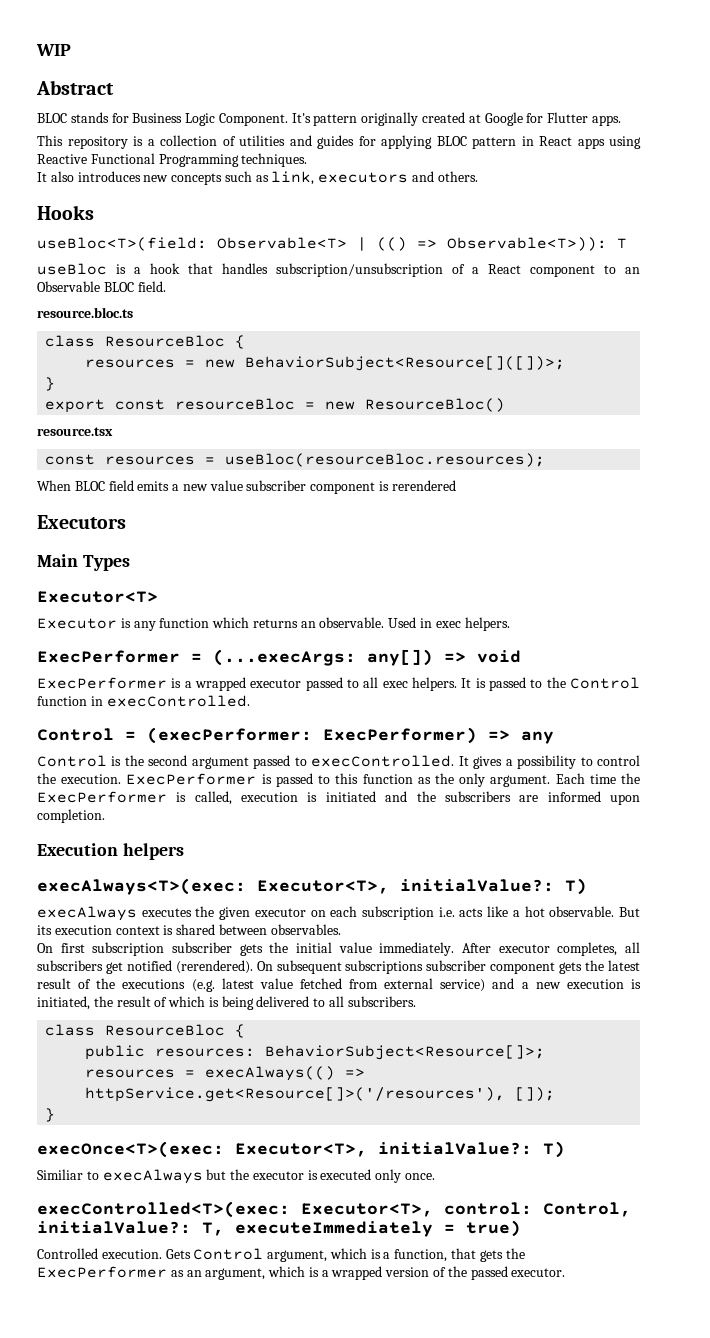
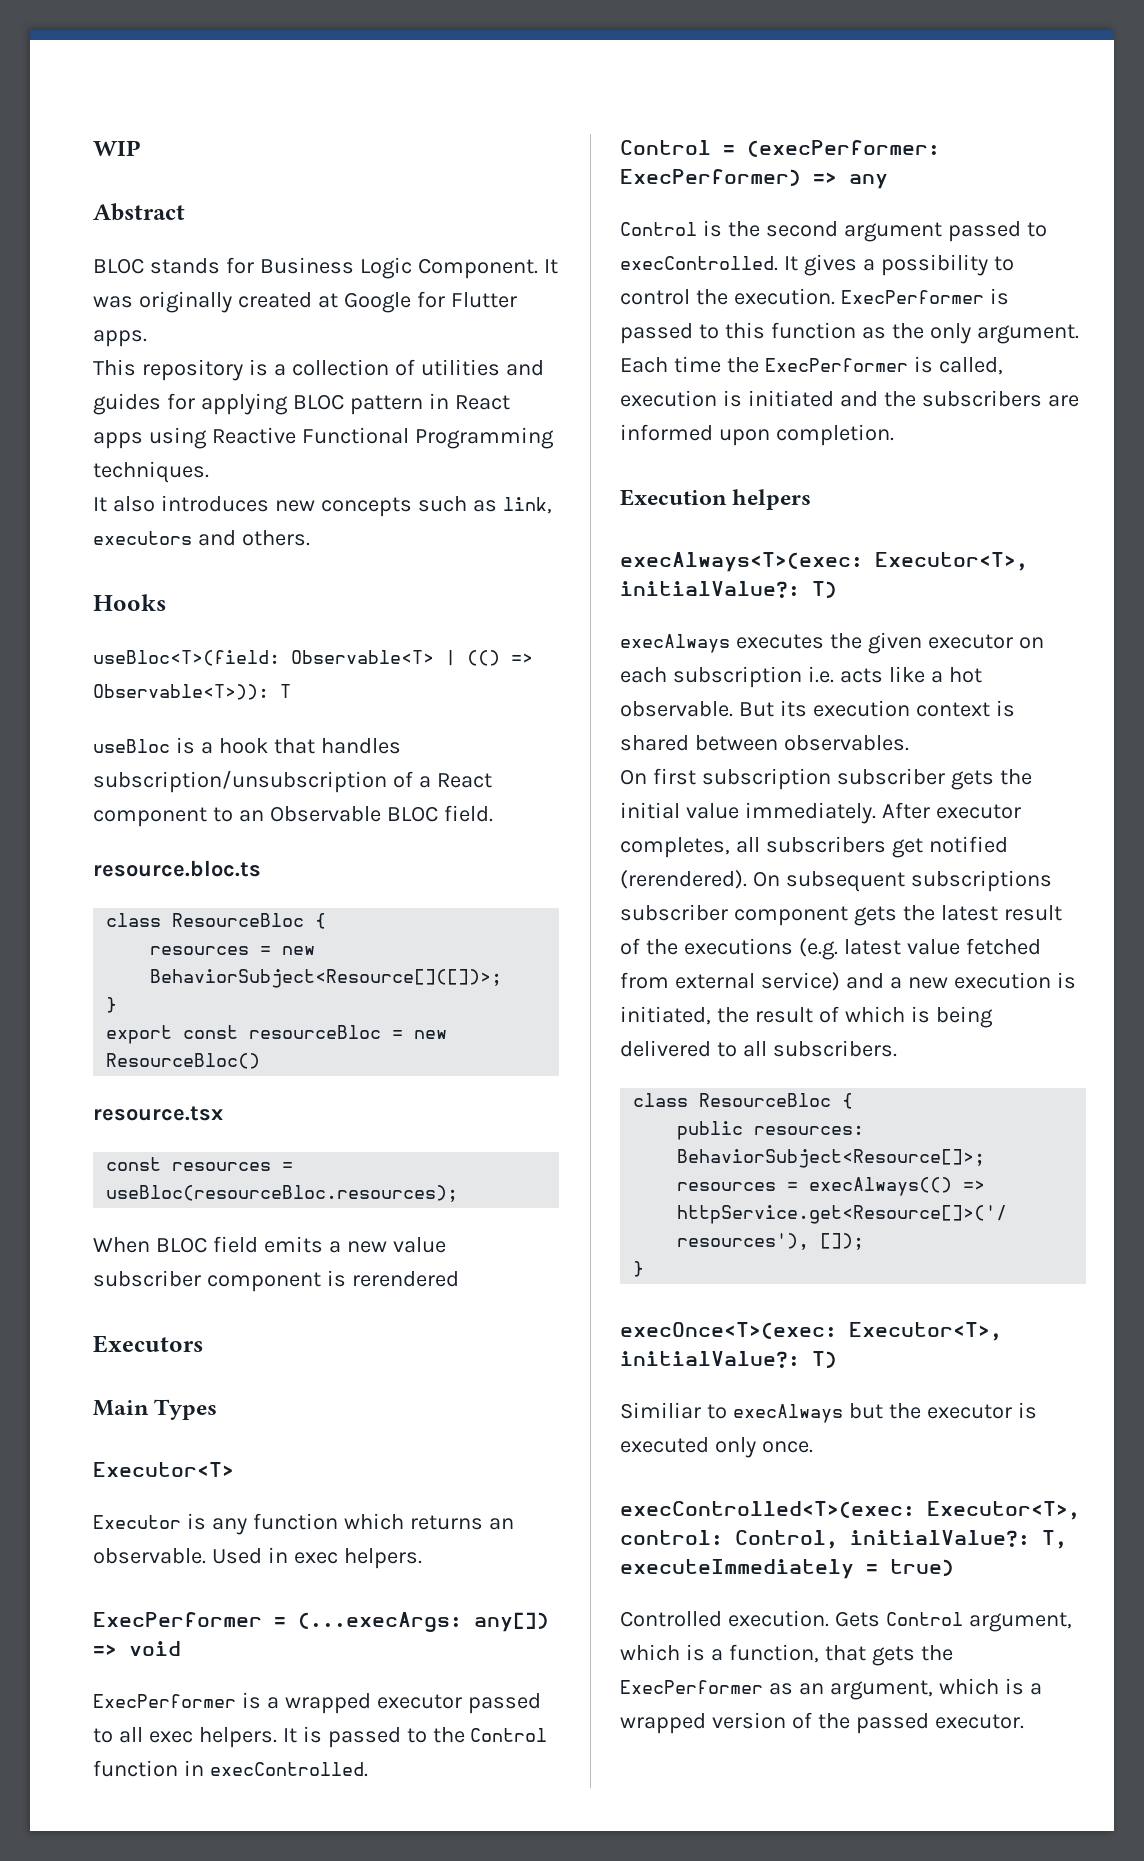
[291,113,358,126] It's pattern -> [543,259,558,274] [93,296,133,308] It was

